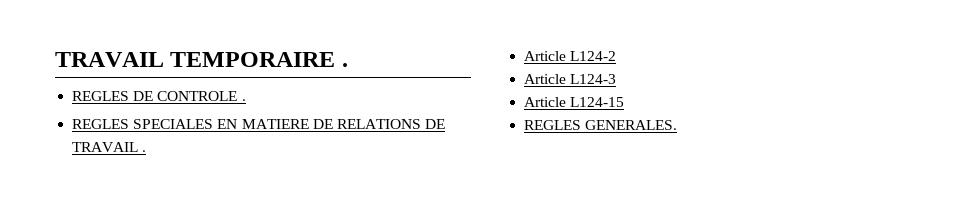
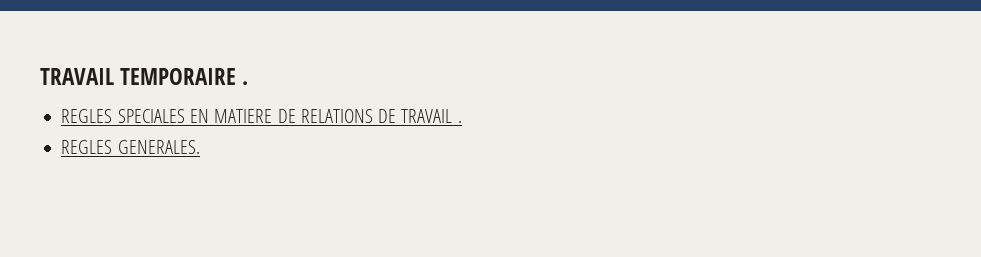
[72,91,246,101] // REGLES DE CONTROLE . -> (249, 83) none
[524,51,617,61] [524,74,617,84] [524,97,625,107] // Article L124-2 // Article L124-3 // Article L124-15 -> (462, 121) none

